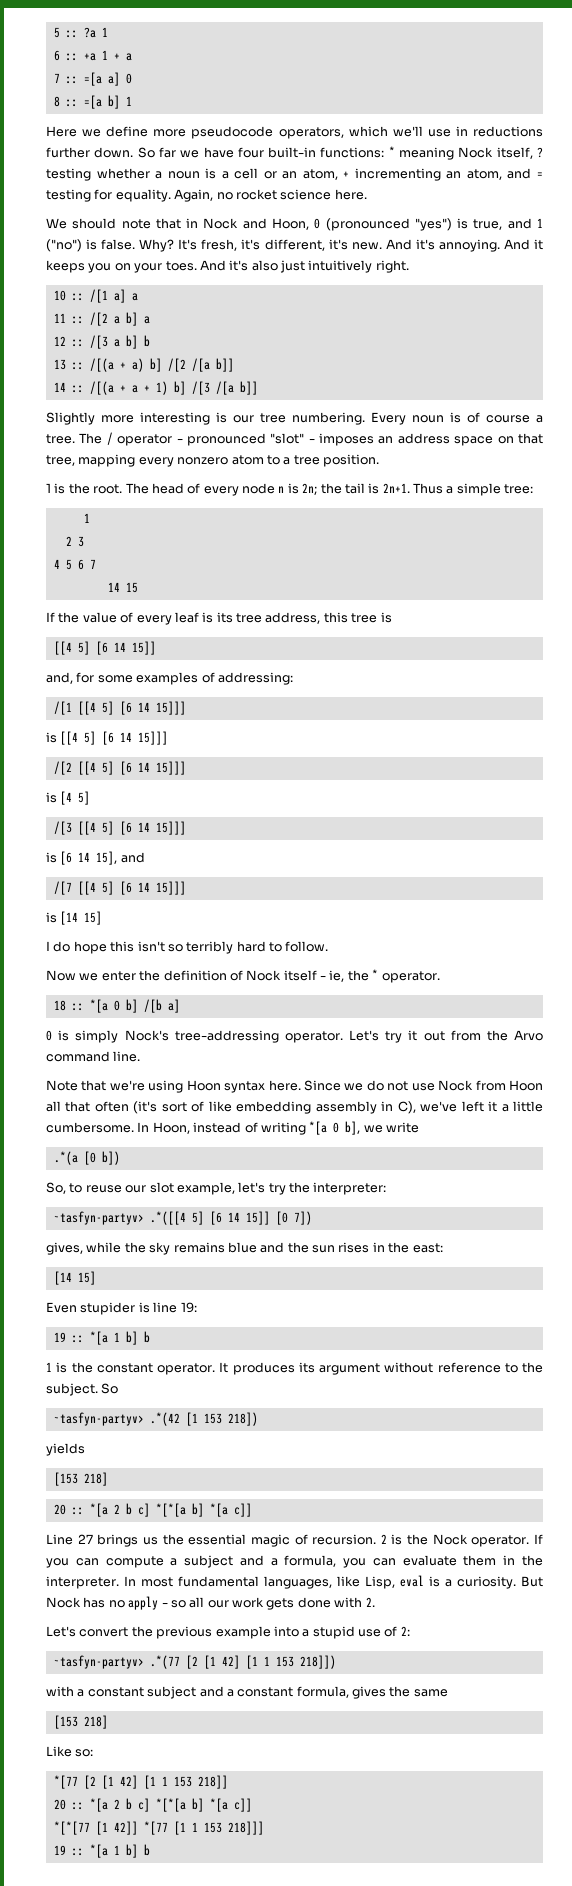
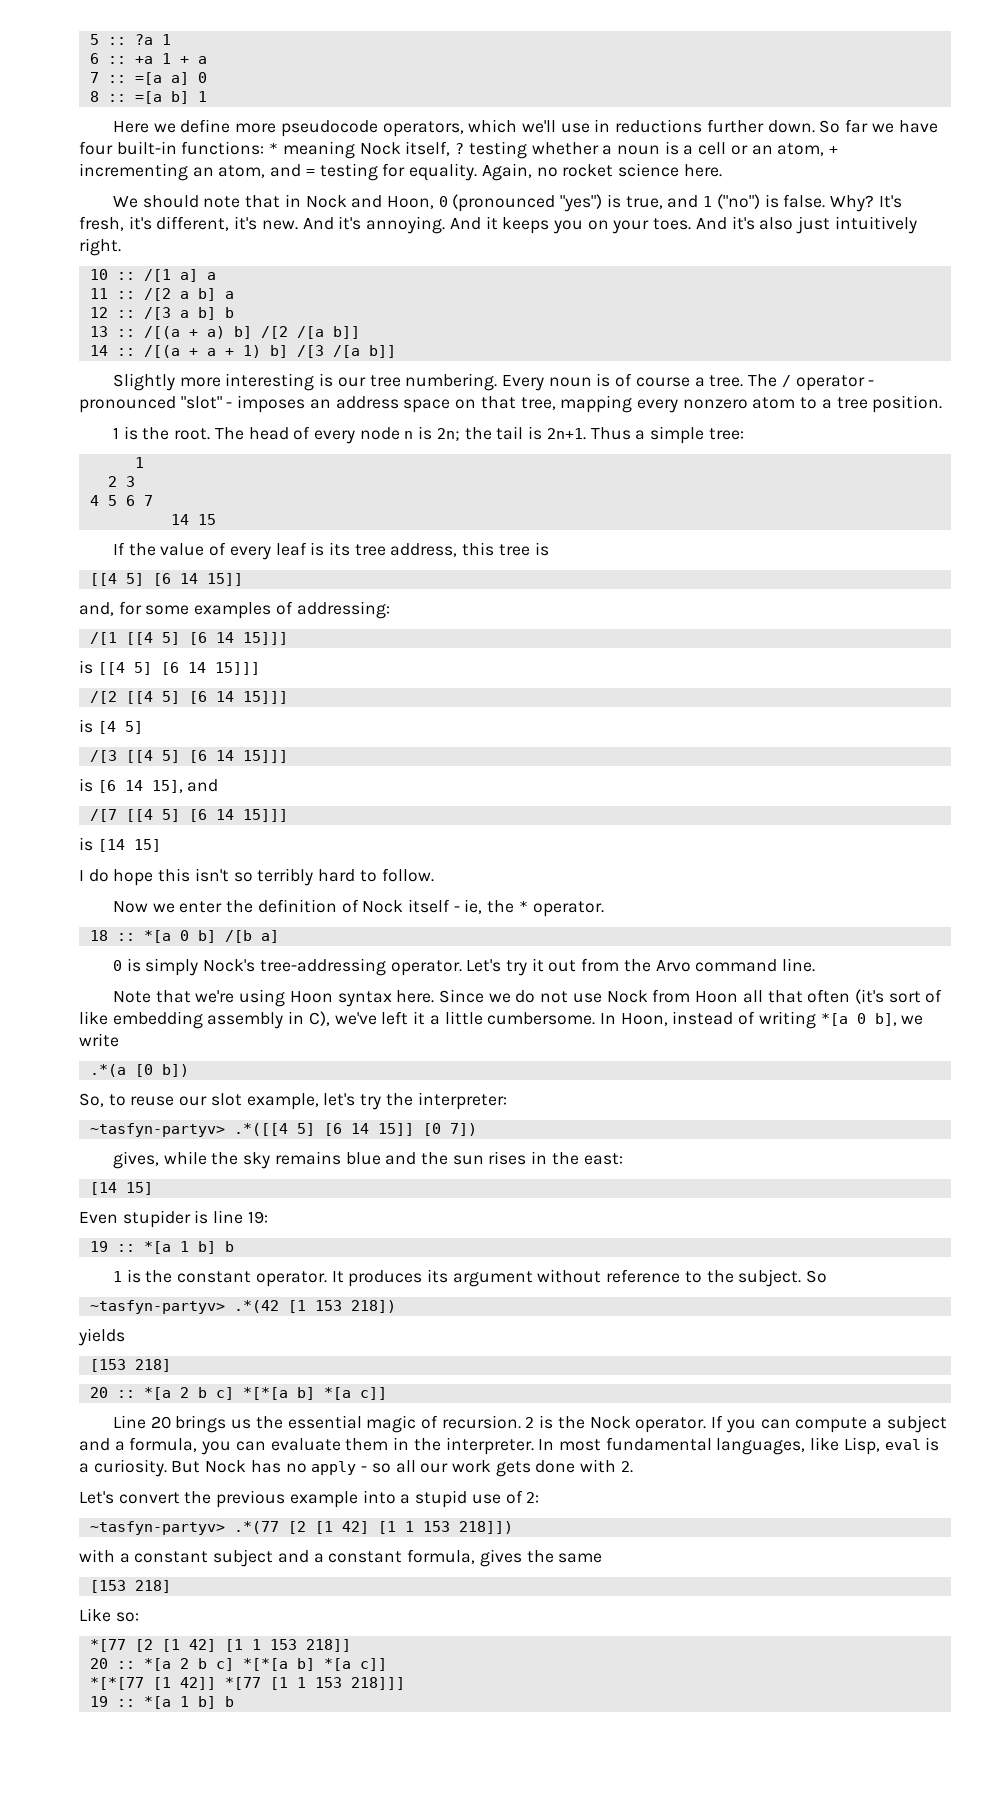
[77,1534,93,1544] 27 -> [150,1416,171,1429] 20

